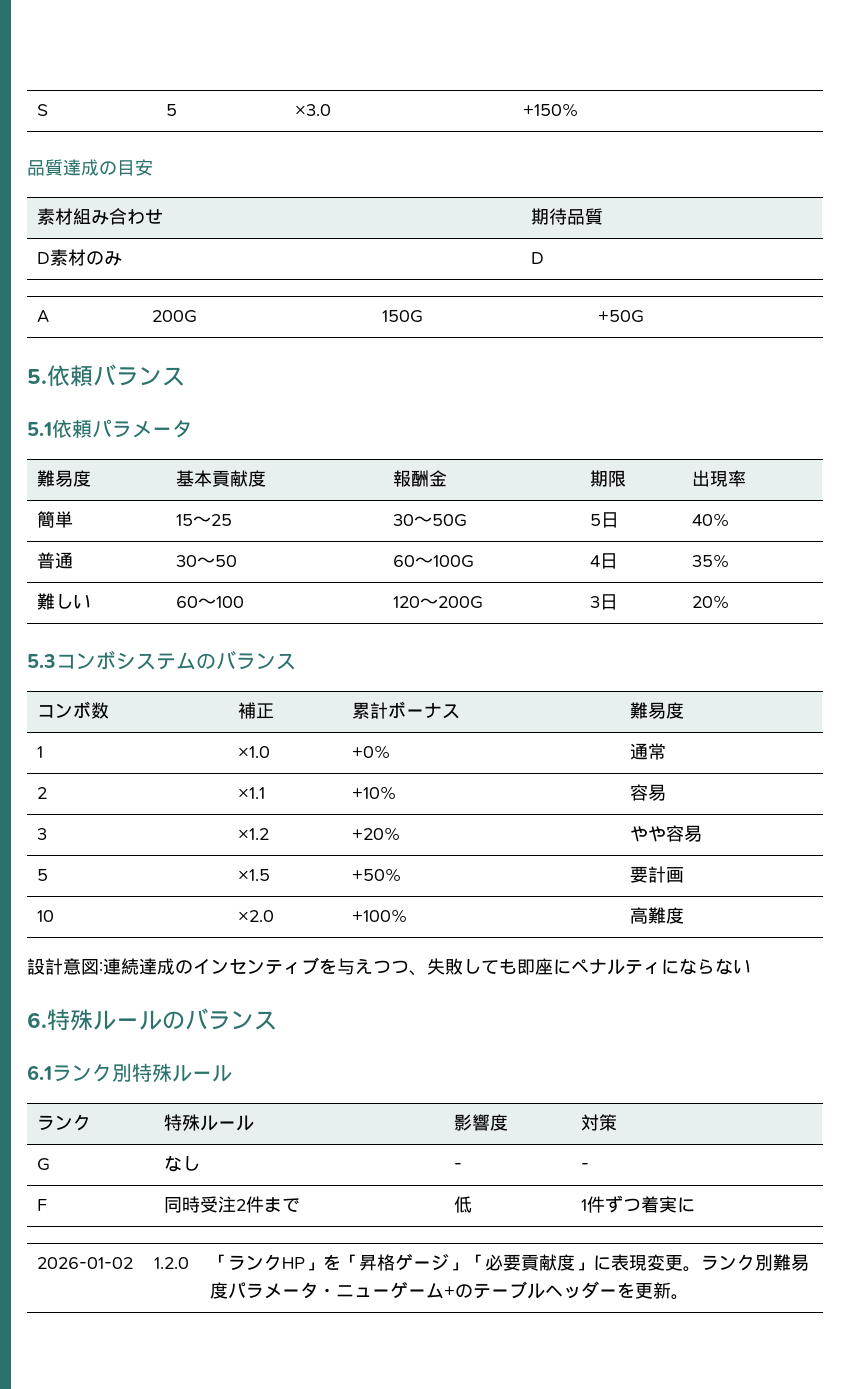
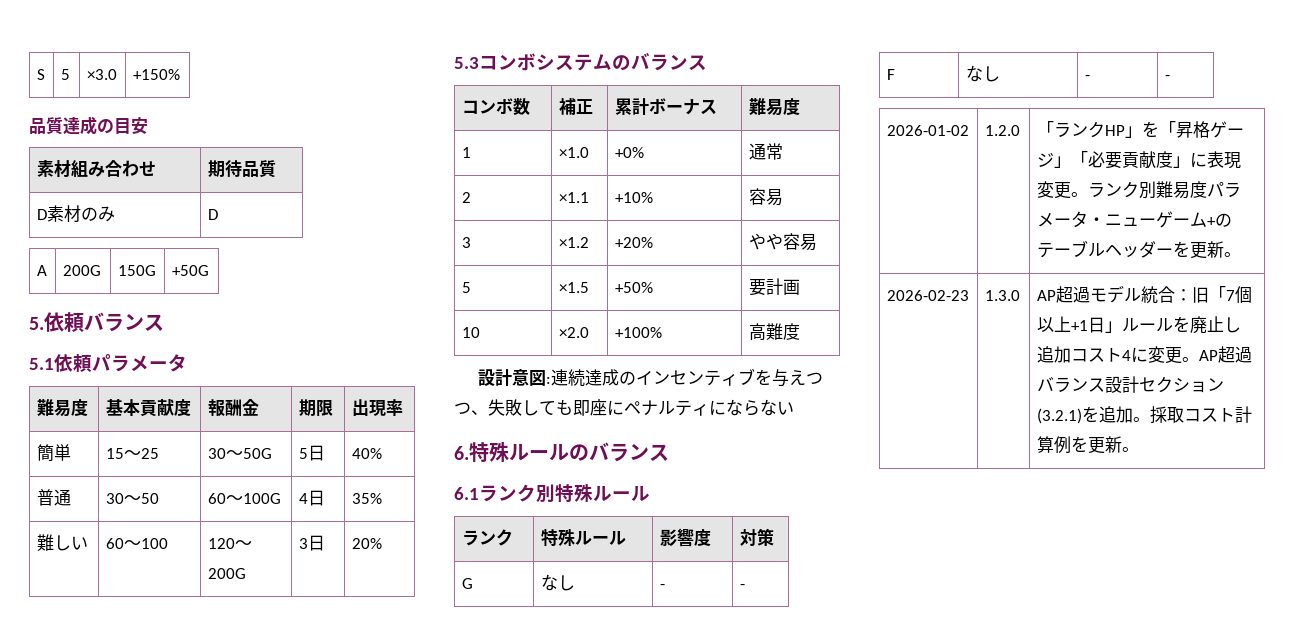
[164,1196,301,1213] [454,1196,473,1213] [581,1195,696,1213] 同時受注2件まで | 低 | 1件ずつ着実に -> [965,65,1000,82] [1084,75,1090,80] [1164,75,1170,80] なし | - | -
(690, 1297) none -> [886,290,969,301] [984,290,1020,301] [1036,285,1252,304] [1036,316,1241,334] [1036,346,1252,364] [1036,376,1224,393] [1036,406,1252,424] [1036,436,1139,454] // 2026-02-23 | 1.3.0 | AP超過モデル統合：旧「7個以上+1日」ルールを廃止し追加コスト4に変更。AP超過バランス設計セクション(3.2.1)を追加。採取コスト計算例を更新。

